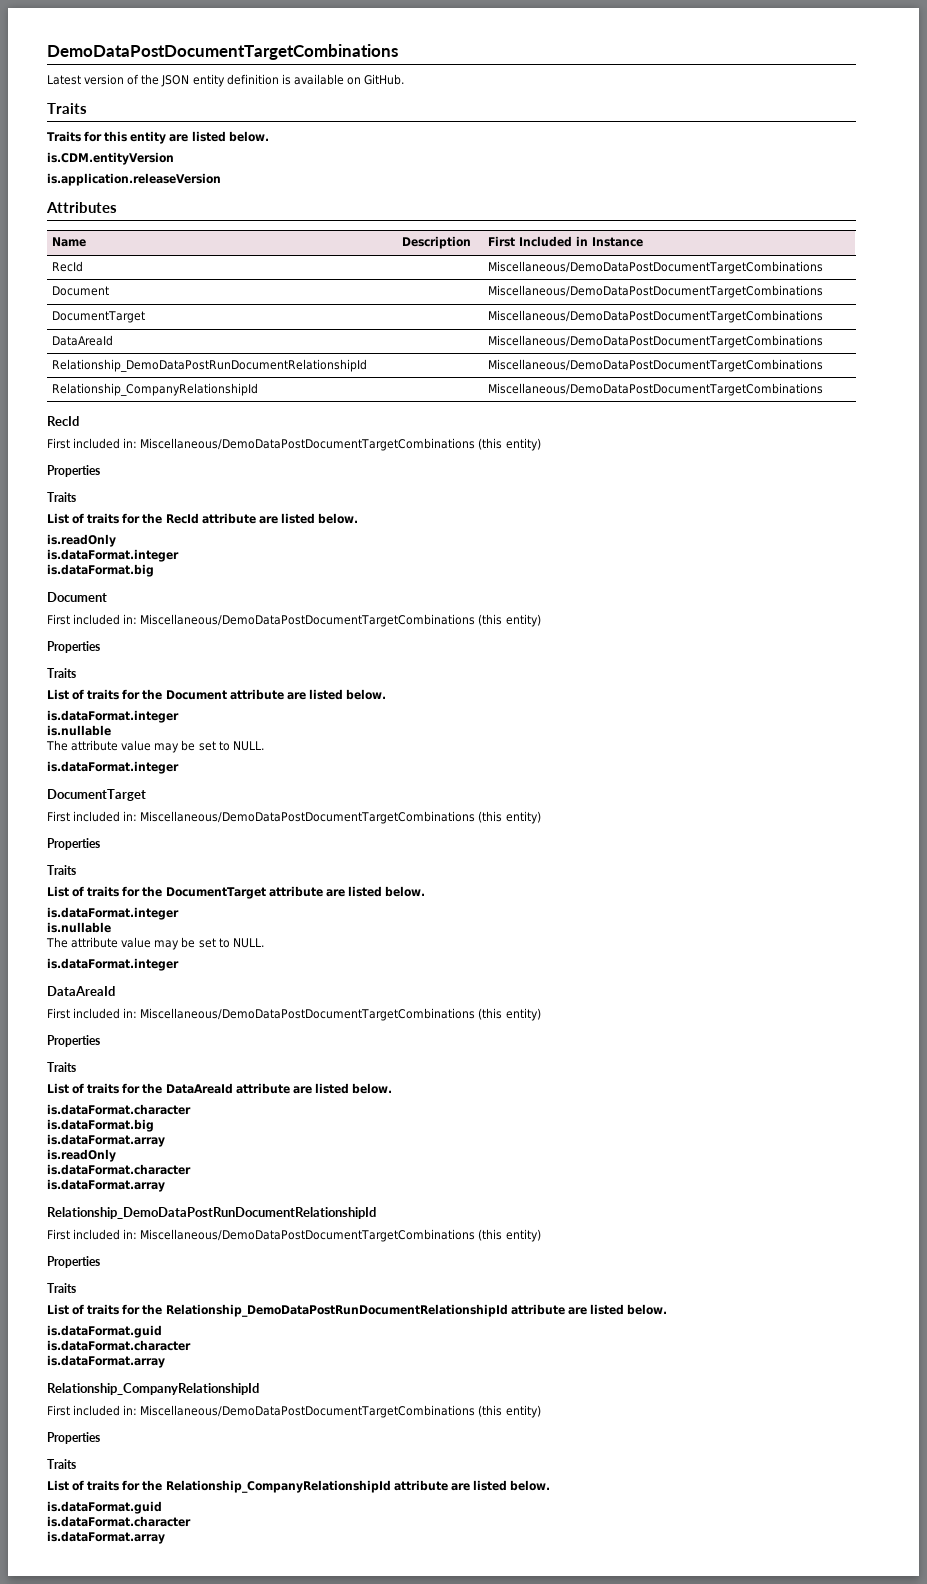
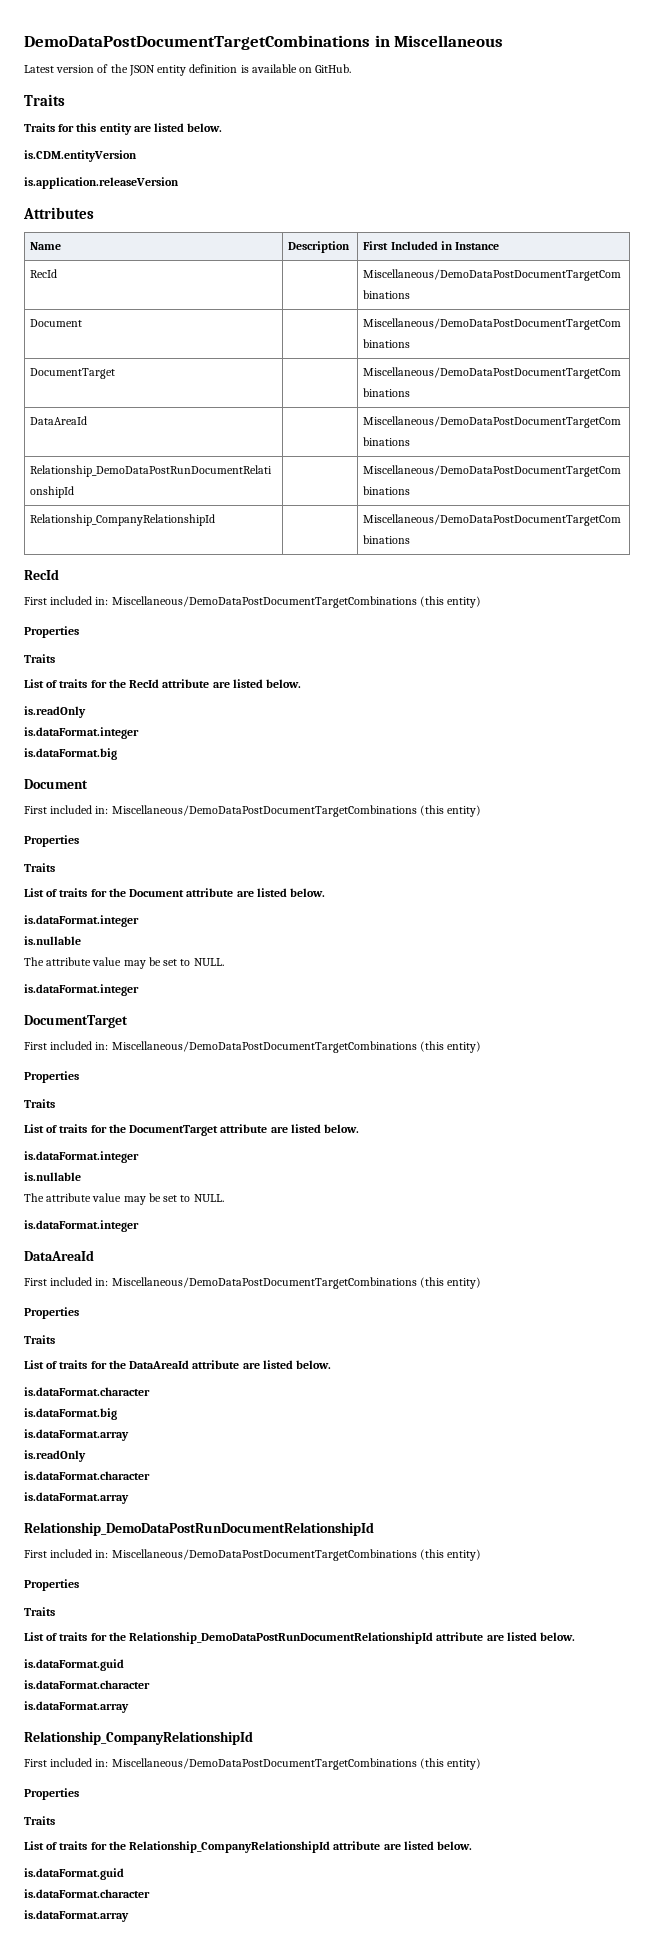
(398, 52) none -> [374,35,504,47] in Miscellaneous

